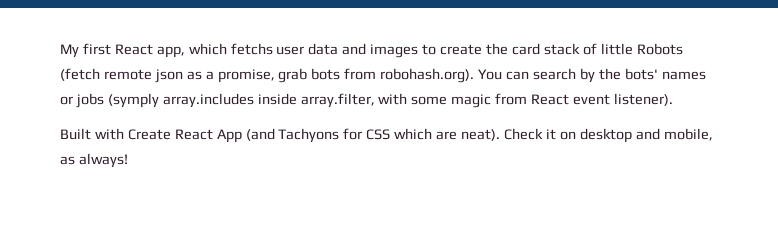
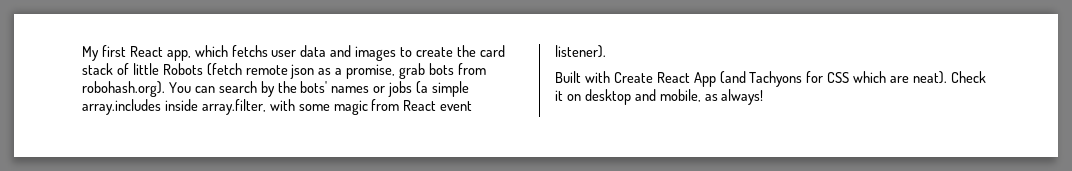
[107,93,159,108] (symply -> [416,81,470,97] (a simple

